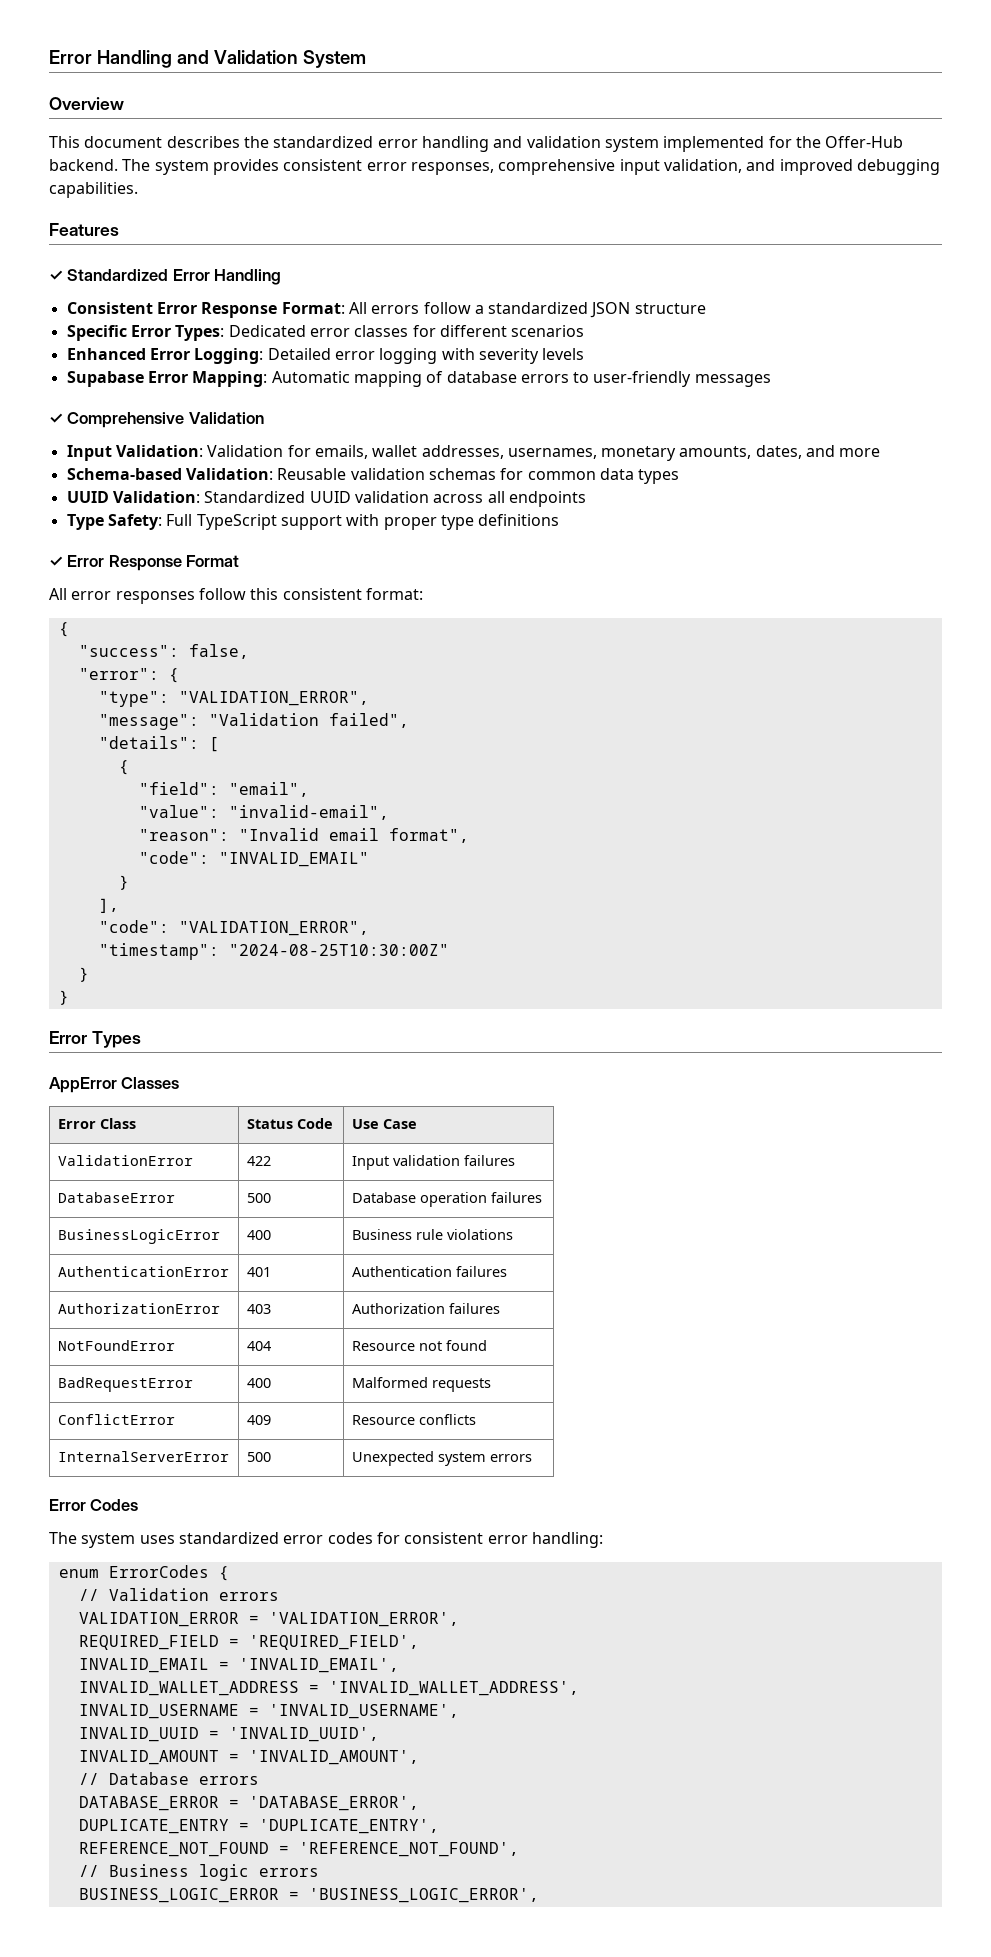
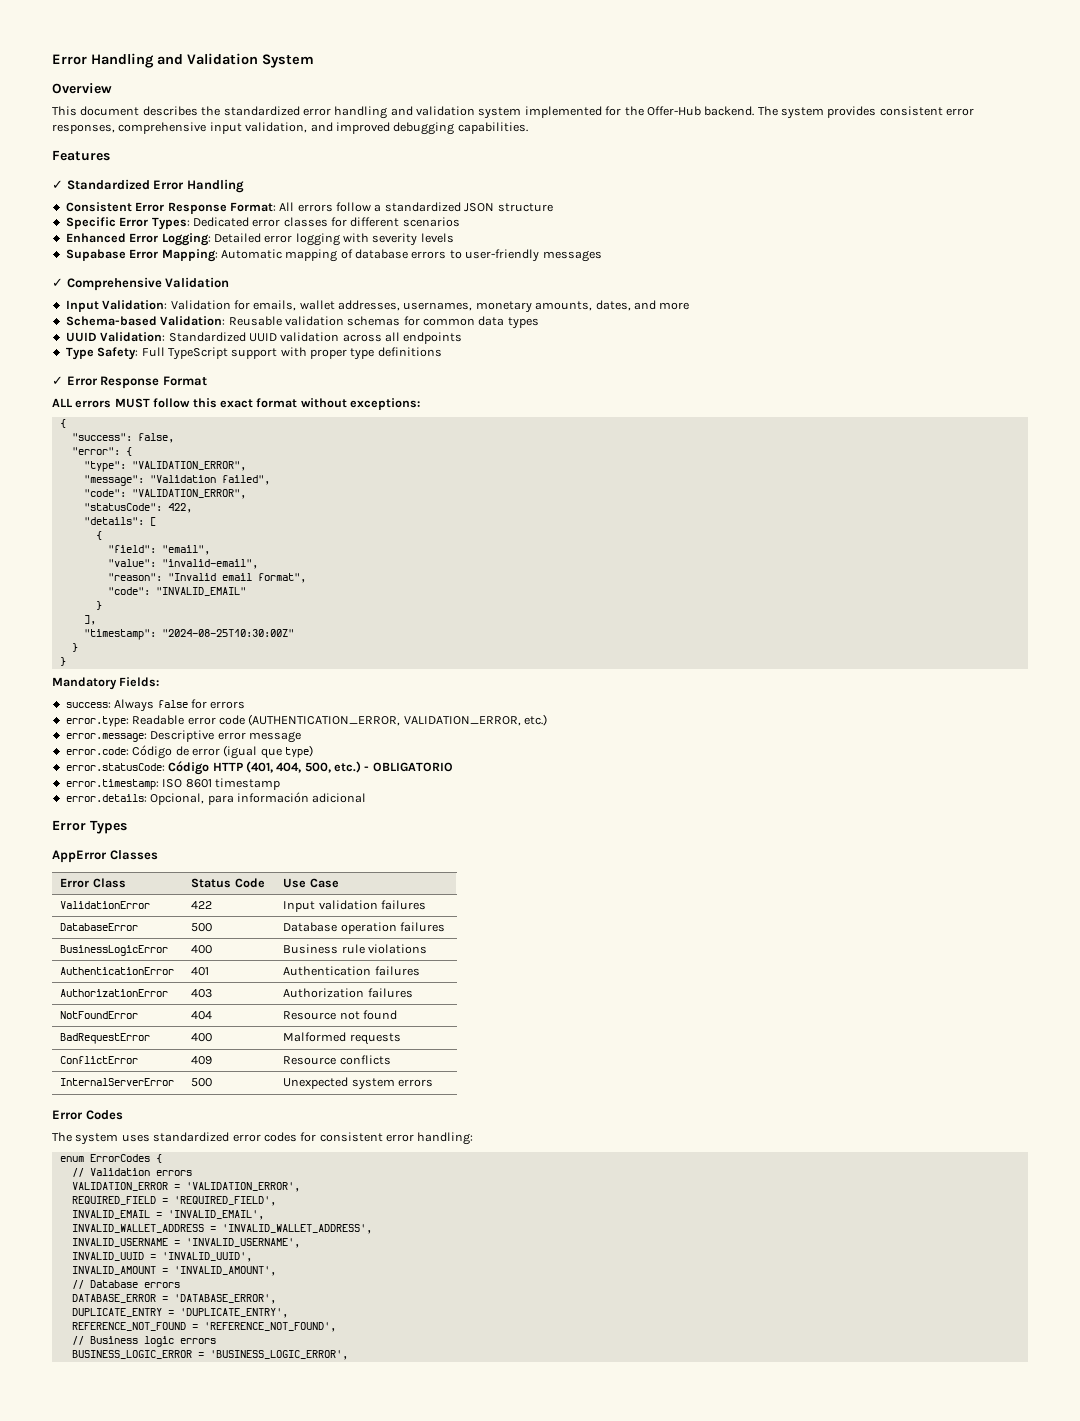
[49,588,423,604] All error responses follow this consistent format: -> [52,398,420,410] ALL errors MUST follow this exact format without exceptions:
(409, 720) none -> [83,489,246,499] [83,503,192,513] // "code": "VALIDATION_ERROR", // "statusCode": 422,
[98,920,369,936] // "code": "VALIDATION_ERROR", -> (96, 620) none
(69, 997) none -> [52,677,160,690] [65,699,246,712] [65,714,547,727] [65,730,301,743] [65,745,313,759] [65,761,453,775] [65,778,280,790] [65,792,367,805] // Mandatory Fields: // success: Always false for errors // error.type: Readable error code (AUTHENTICATION_ERROR, VALIDATION_ERROR, etc.) // error.message: Descriptive error message // error.code: Código de error (igual que type) // error.statusCode: Código HTTP (401, 404, 500, etc.) - OBLIGATORIO // error.timestamp: ISO 8601 timestamp // error.details: Opcional, para información adicional

